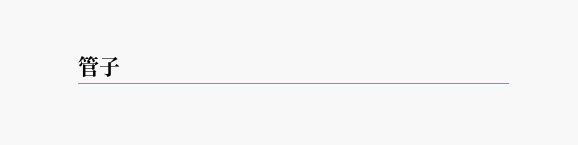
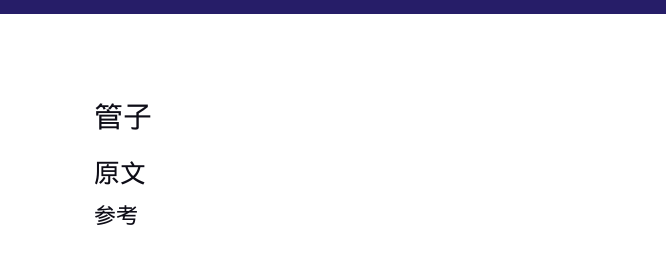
(120, 66) none -> [94,161,146,185] [94,205,138,226] // 原文 // 参考

